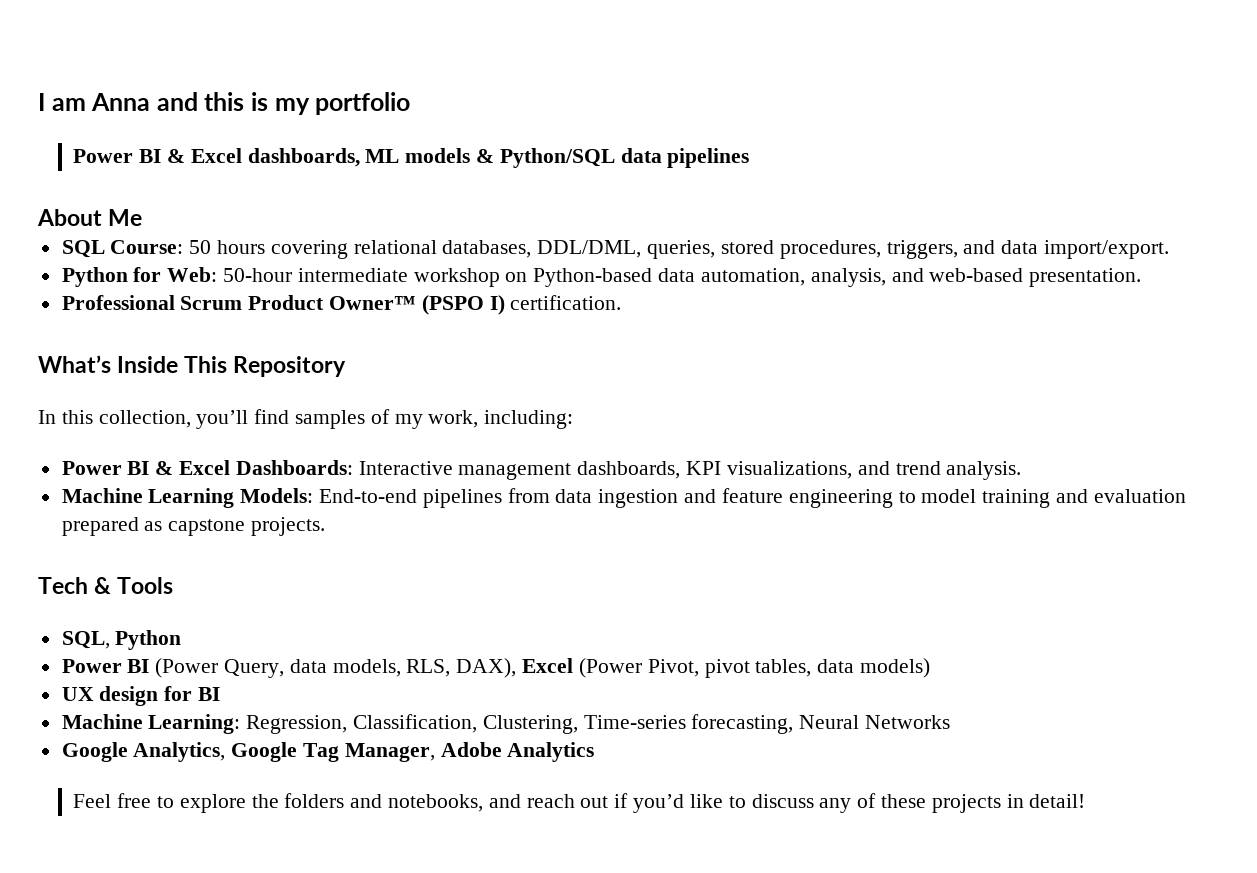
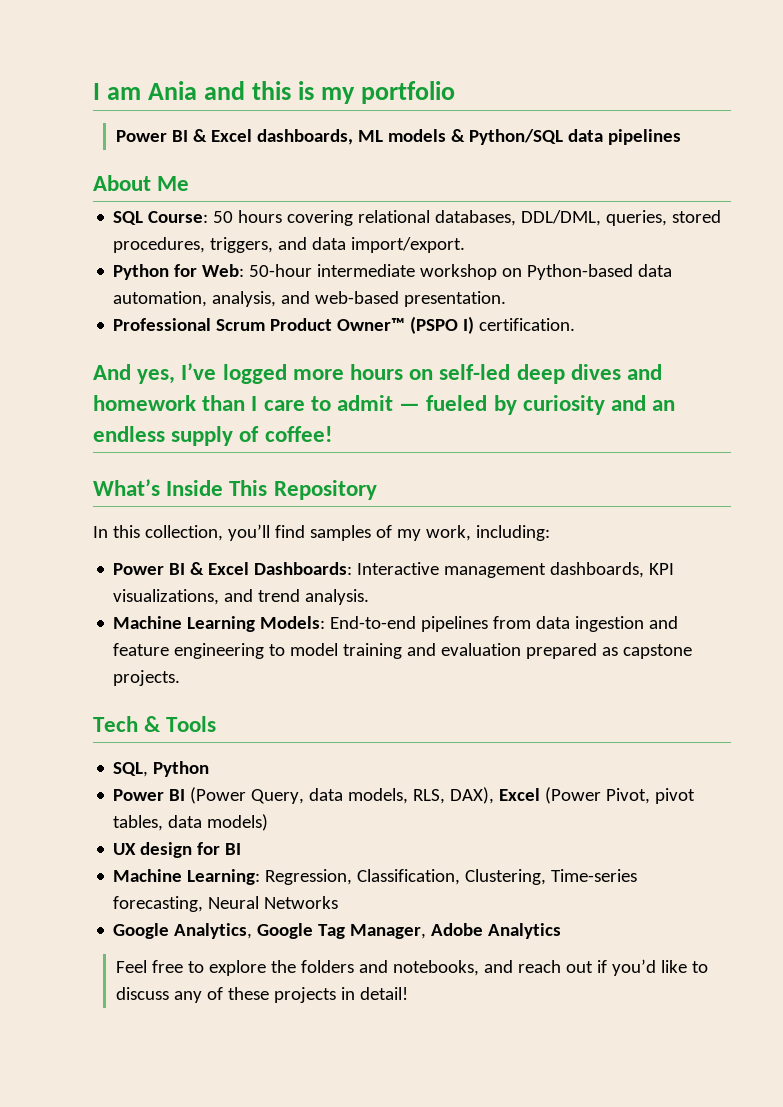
[91,93,151,111] Anna -> [148,81,198,100] Ania
(622, 302) none -> [93,363,663,384] [93,395,676,415] [93,426,332,446] // And yes, I’ve logged more hours on self-led deep dives and homework than I care to admit — fueled by curiosity and an endless supply of coffee!

